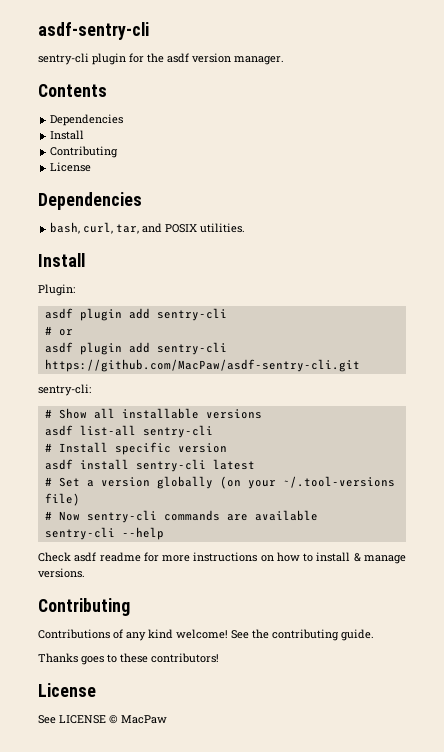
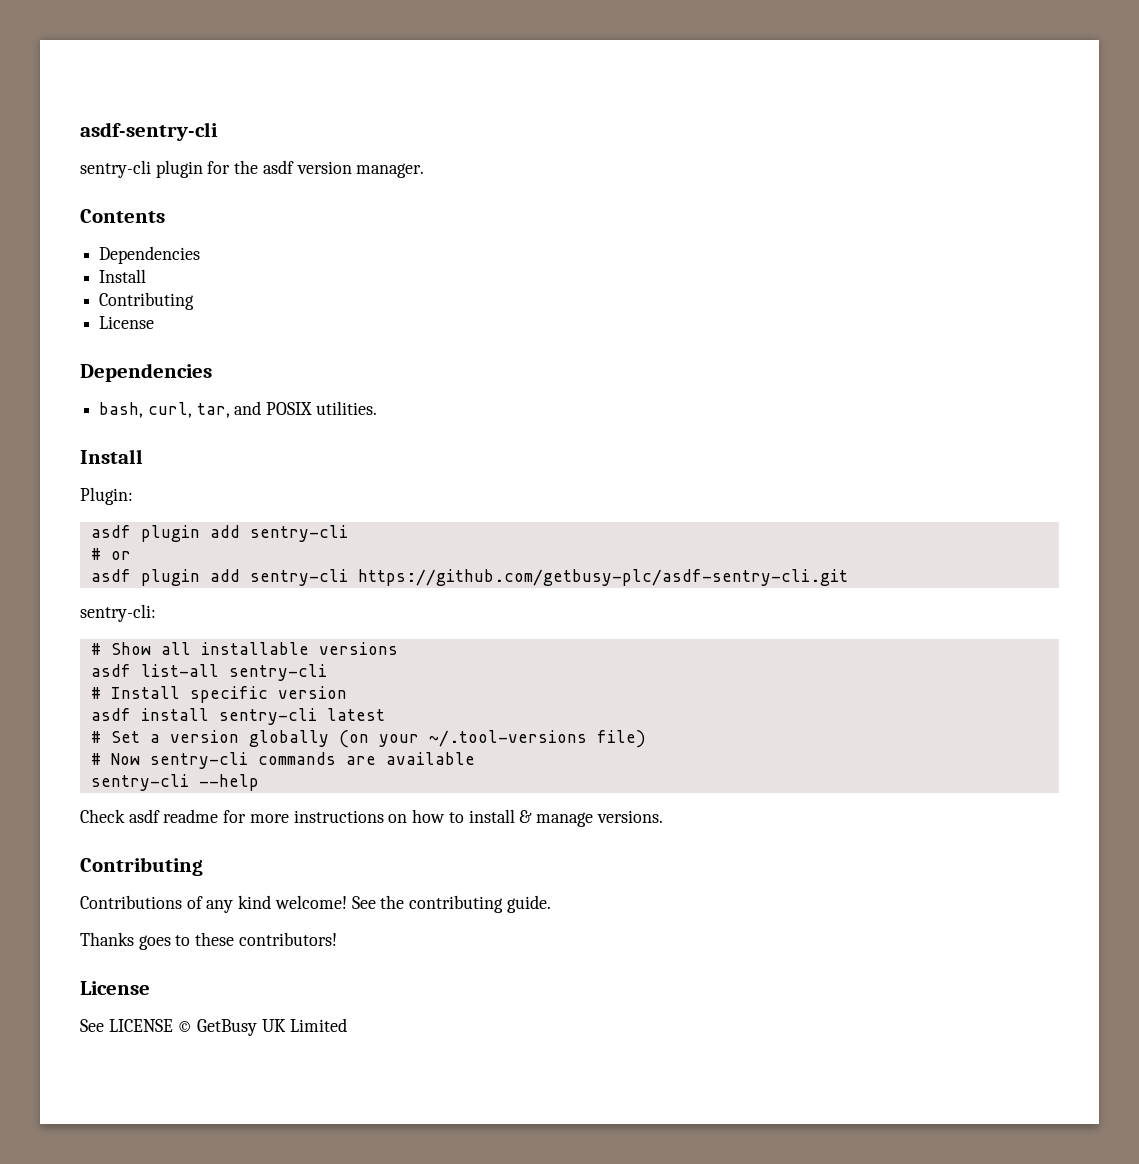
[44,359,360,372] https://github.com/MacPaw/asdf-sentry-cli.git -> [357,569,848,586] https://github.com/getbusy-plc/asdf-sentry-cli.git
[121,715,167,724] MacPaw -> [197,1018,347,1036] GetBusy UK Limited

